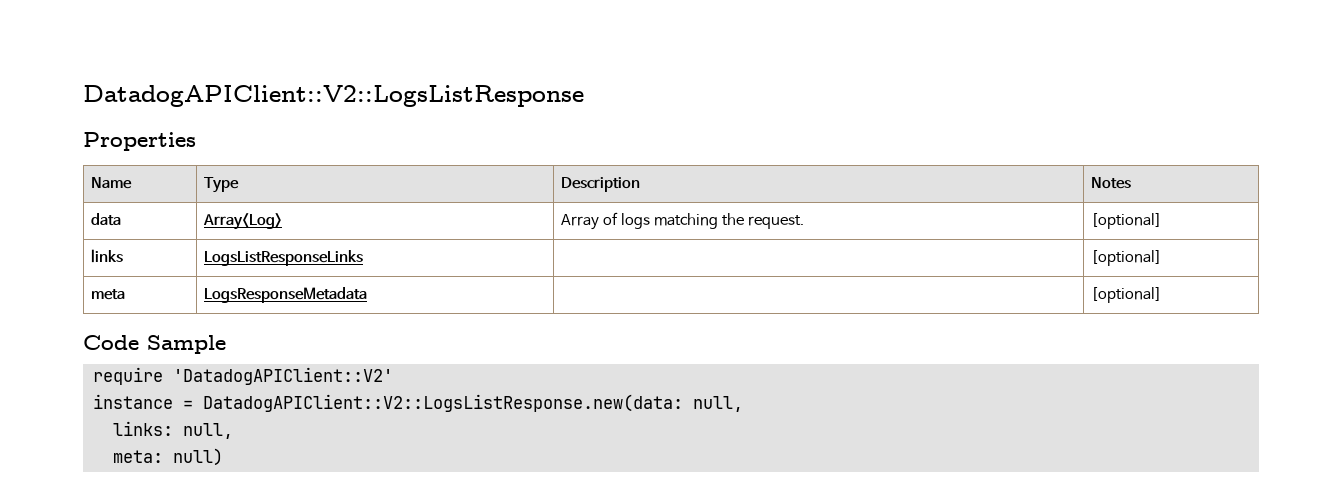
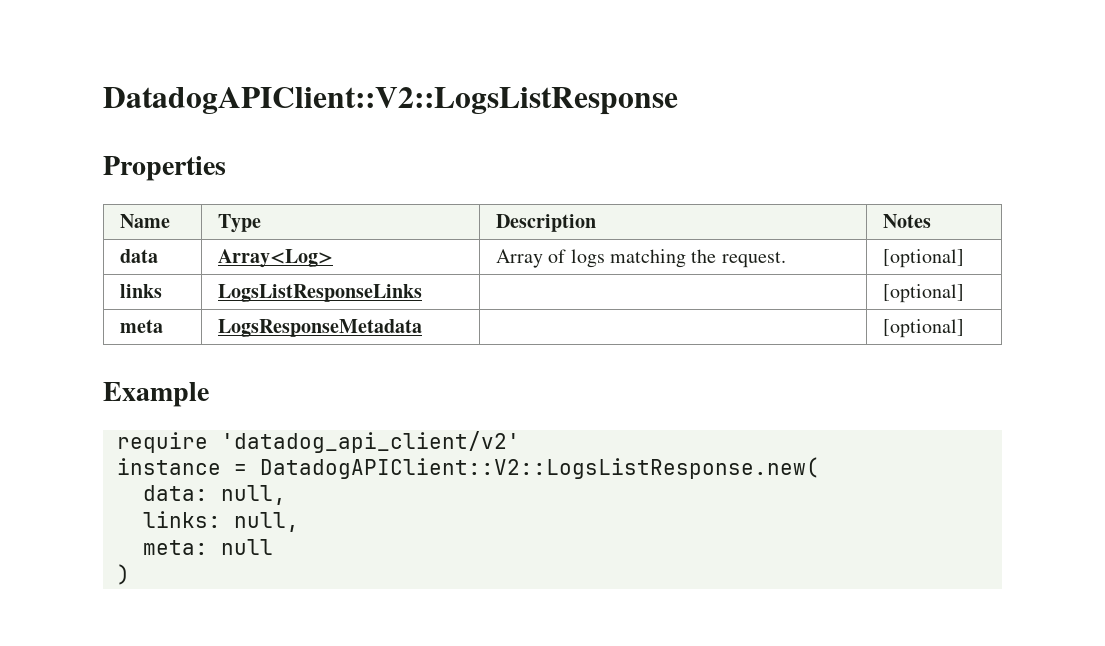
[83,335,226,354] Code Sample -> [103,382,209,407] Example
[172,367,393,385] 'DatadogAPIClient::V2' -> [220,431,520,453] 'datadog_api_client/v2'
[202,394,683,412] DatadogAPIClient::V2::LogsListResponse.new(data: -> [259,457,819,479] [142,485,208,501] DatadogAPIClient::V2::LogsListResponse.new( // data:
[172,448,223,466] null) -> [220,539,273,555] [116,564,130,585] null // )

